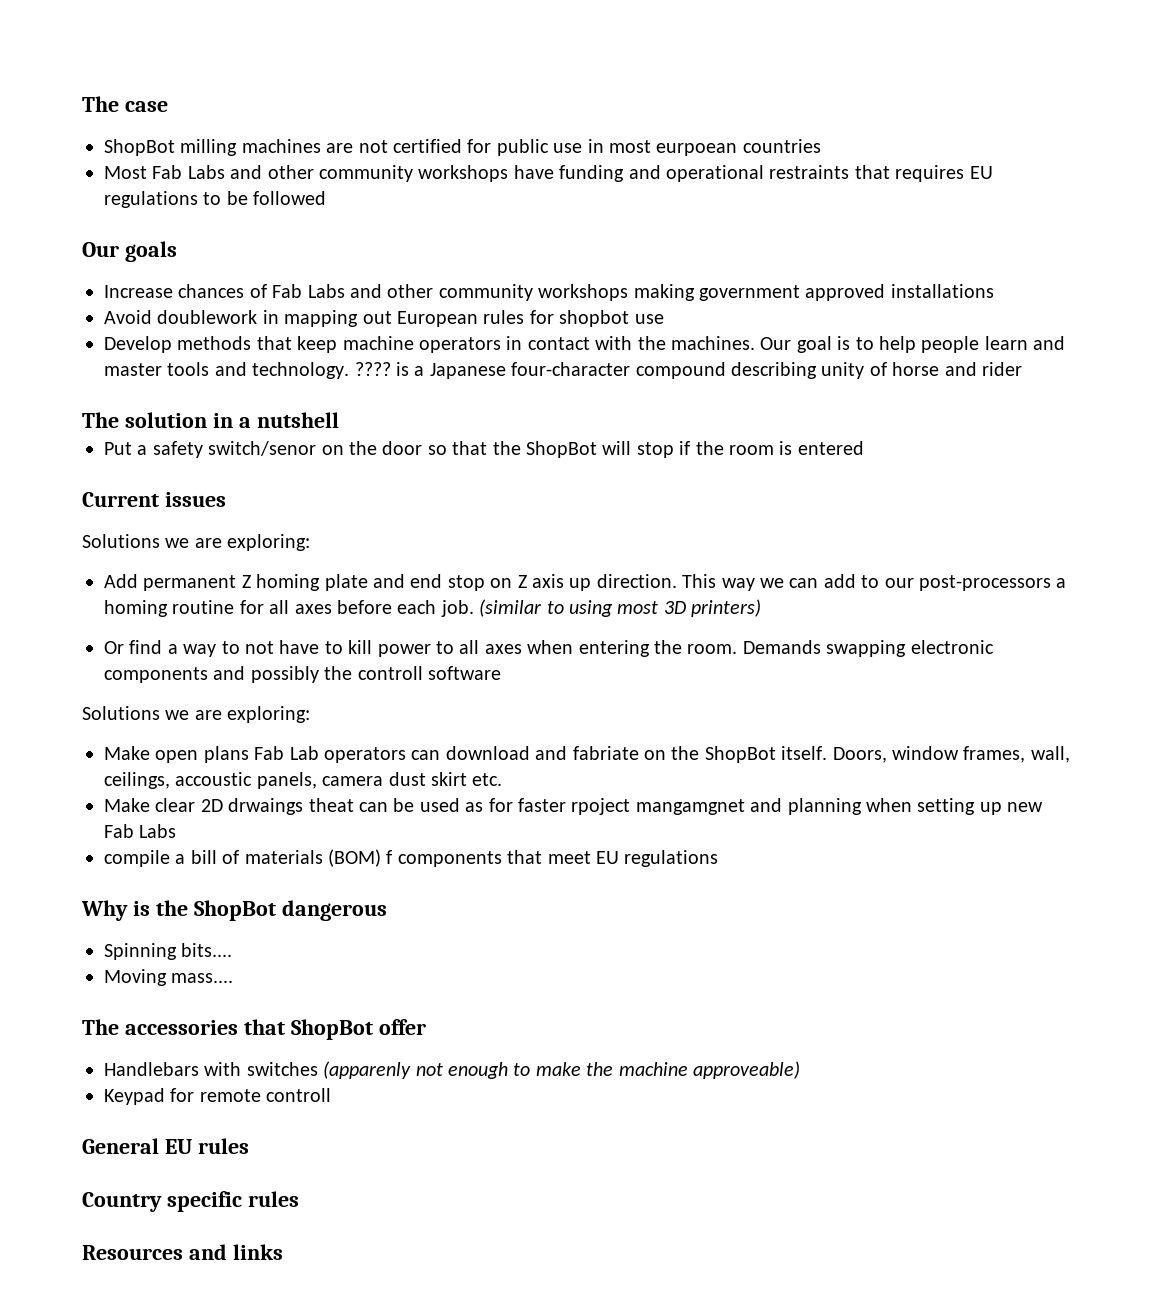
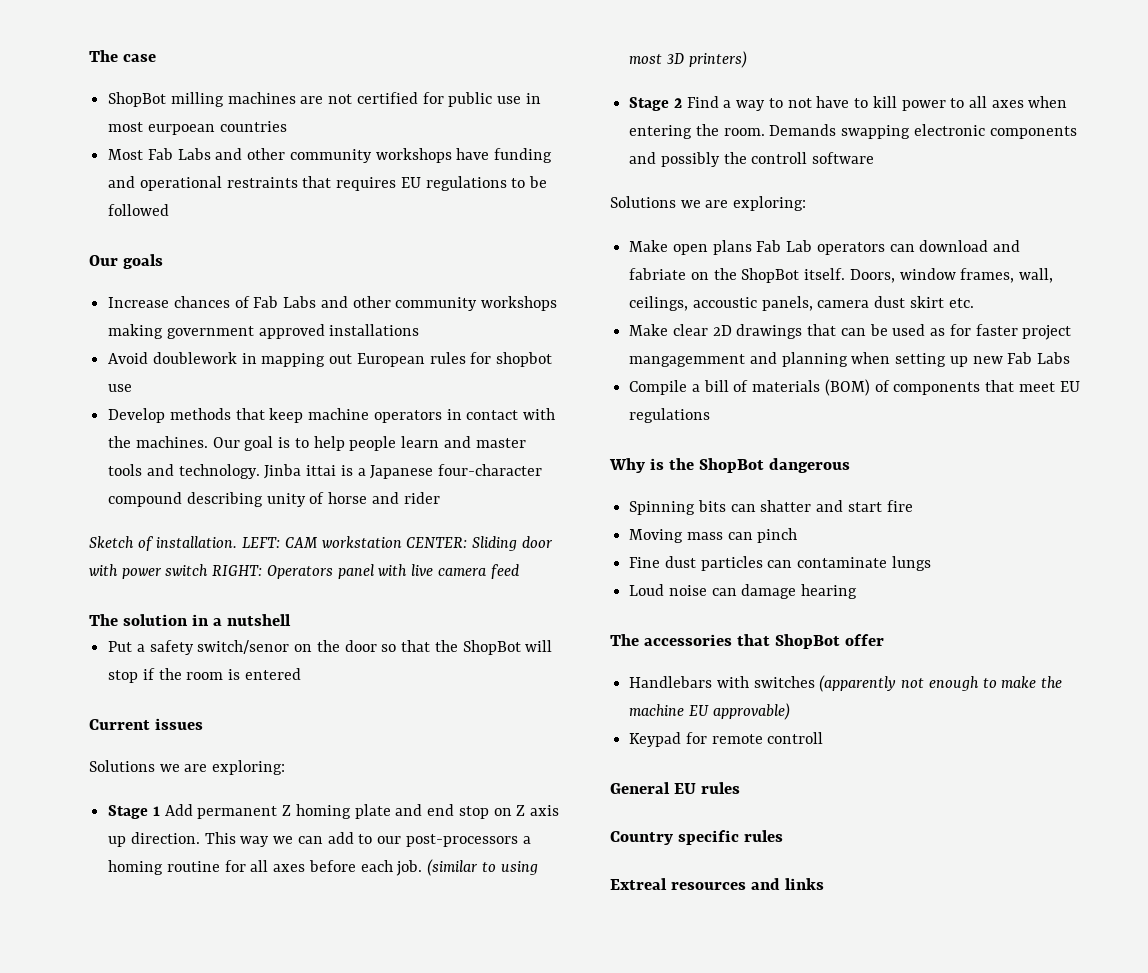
[354,362,391,376] ???? -> [264,464,337,479] Jinba ittai
(1022, 369) none -> [89,536,553,551] [89,564,520,579] // Sketch of installation. LEFT: CAM workstation CENTER: Sliding door with power switch RIGHT: Operators panel with live camera feed
(311, 542) none -> [108,805,160,819] Stage 1
[104,640,163,654] Or find -> [629,96,719,111] Stage 2 Find
[228,798,354,815] drwaings theat -> [736,324,837,339] drawings that
[571,798,745,815] rpoject mangamgnet -> [1022,325,1072,340] [629,354,746,367] project mangagemment
[104,850,170,867] compile -> [629,380,688,395] Compile
[386,850,393,864] f -> [874,380,890,392] of
[181,943,233,957] [104,969,234,986] bits.... // Moving mass.... -> [697,500,913,512] [629,528,798,543] [629,556,931,571] [629,584,858,599] bits can shatter and start fire // Moving mass can pinch // Fine dust particles can contaminate lungs // Loud noise can damage hearing
[323,1061,412,1079] (apparenly -> [819,675,897,692] (apparently
[692,1061,800,1079] approveable) -> [688,703,790,720] EU approvable)
[82,1245,183,1260] Resources -> [610,878,746,890] Extreal resources

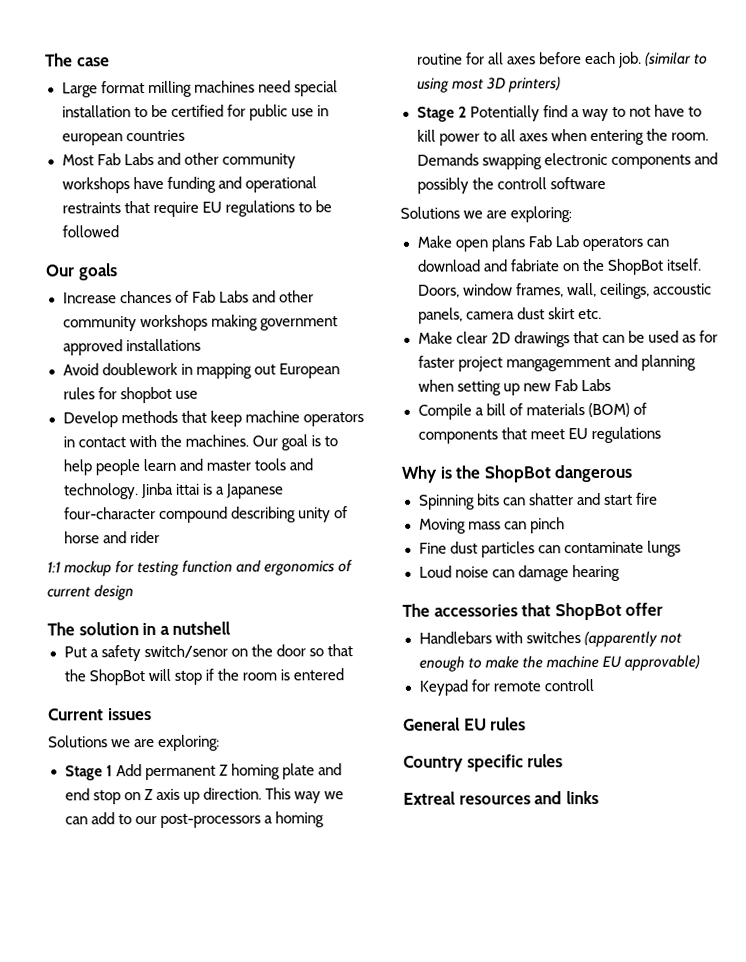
[108,92,353,107] ShopBot milling machines are not -> [61,80,338,98] [61,104,168,118] Large format milling machines need special installation to be
[108,122,215,135] most eurpoean -> [61,133,123,146] european
[336,177,397,191] requires -> [152,201,199,217] require
[89,536,553,551] [89,564,520,579] Sketch of installation. LEFT: CAM workstation CENTER: Sliding door with power switch RIGHT: Operators panel with live camera feed -> [47,559,354,577] [47,584,135,601] 1:1 mockup for testing function and ergonomics of current design
[686,96,719,108] Find -> [469,105,568,122] Potentially find

